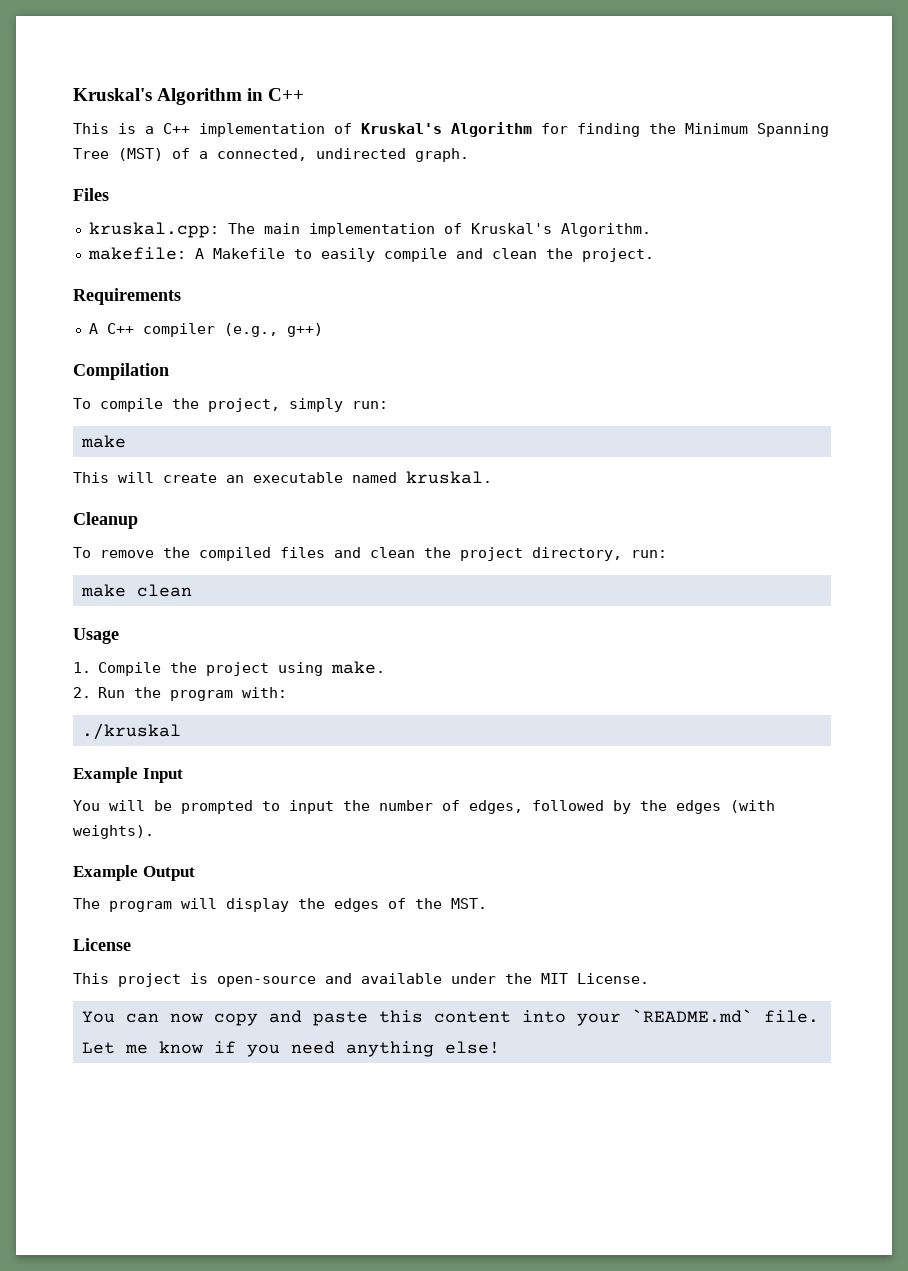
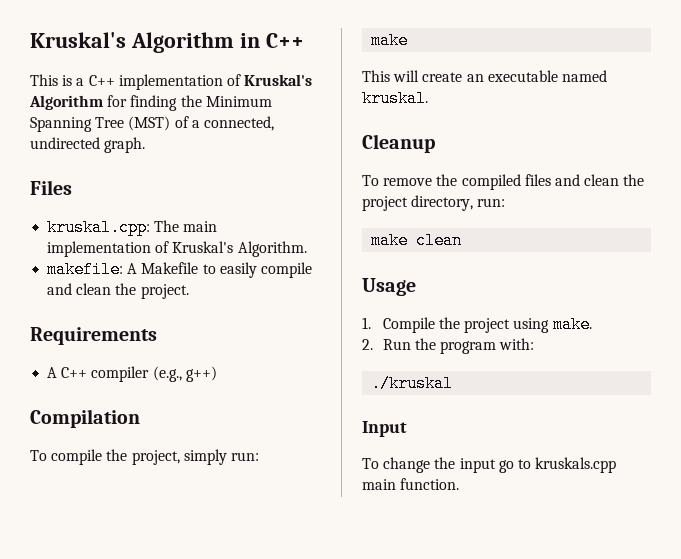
[73,767,138,783] Example -> (454, 383) none
[73,800,775,814] [73,825,154,839] [73,865,195,881] [73,898,487,912] [73,938,131,951] [73,973,649,987] [81,1009,819,1026] [81,1041,500,1057] You will be prompted to input the number of edges, followed by the edges (with weights). // Example Output // The program will display the edges of the MST. // License // This project is open-source and available under the MIT License. // You can now copy and paste this content into your `README.md` file. Let me know if you need anything else! -> [362,457,617,473] [362,478,460,490] To change the input go to kruskals.cpp main function.

